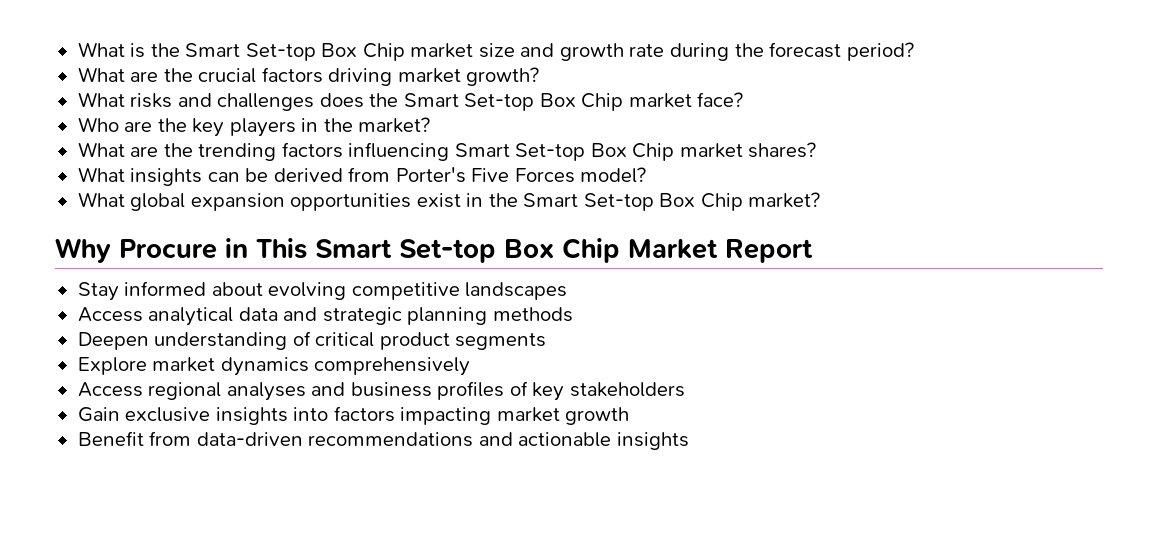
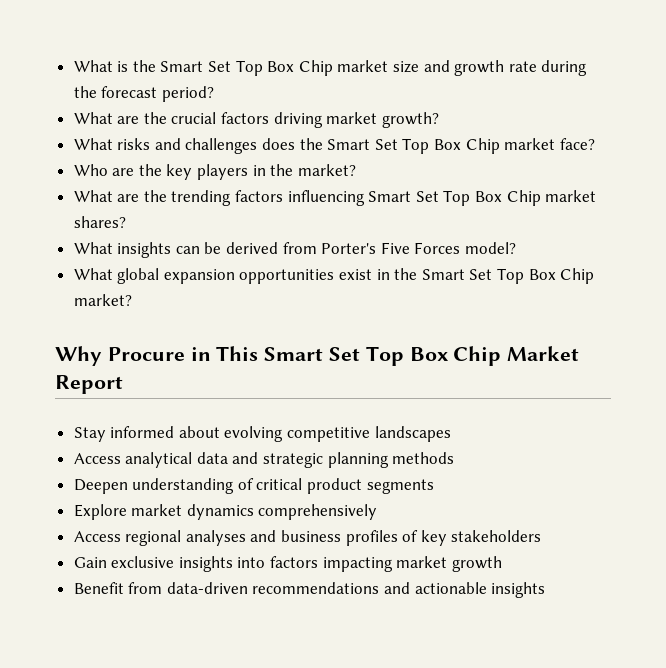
[245,43,316,61] Set-top -> [208,60,263,76] Set Top
[464,93,535,111] Set-top -> [374,138,430,154] Set Top
[515,143,586,161] Set-top -> [415,190,471,206] Set Top
[583,193,654,211] Set-top -> [469,268,525,284] Set Top
[399,239,496,263] Set-top -> [329,346,404,366] Set Top

